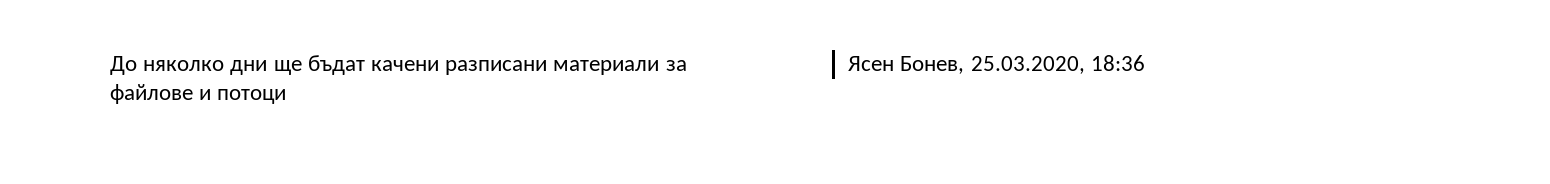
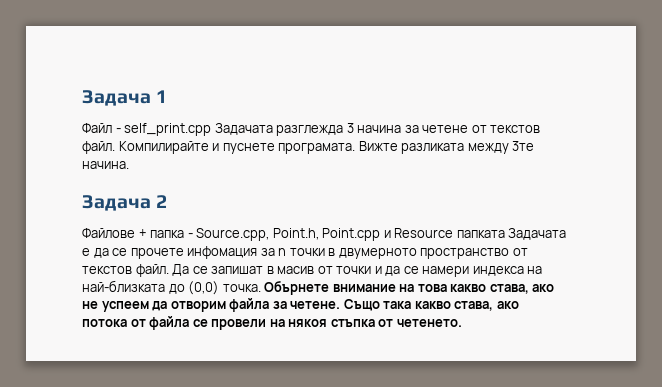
[110,55,687,75] [110,84,287,104] [848,55,1145,74] До няколко дни ще бъдат качени разписани материали за файлове и потоци // Ясен Бонев, 25.03.2020, 18:36 -> [82,90,168,106] [82,123,541,136] [82,141,535,154] [82,161,129,169] [82,195,168,211] [82,228,567,241] [82,246,528,259] [82,264,543,277] [82,280,555,295] [82,298,519,312] [82,316,462,330] Задача 1 // Файл - self_print.cpp Задачата разглежда 3 начина за четене от текстов файл. Компилирайте и пуснете програмата. Вижте разликата между 3те начина. // Задача 2 // Файлове + папка - Source.cpp, Point.h, Point.cpp и Resource папката Задачата е да се прочете инфомация за n точки в двумерното пространство от текстов файл. Да се запишат в масив от точки и да се намери индекса на най-близката до (0,0) точка. Обърнете внимание на това какво става, ако не успеем да отворим файла за четене. Също така какво става, ако потока от файла се провели на някоя стъпка от четенето.

